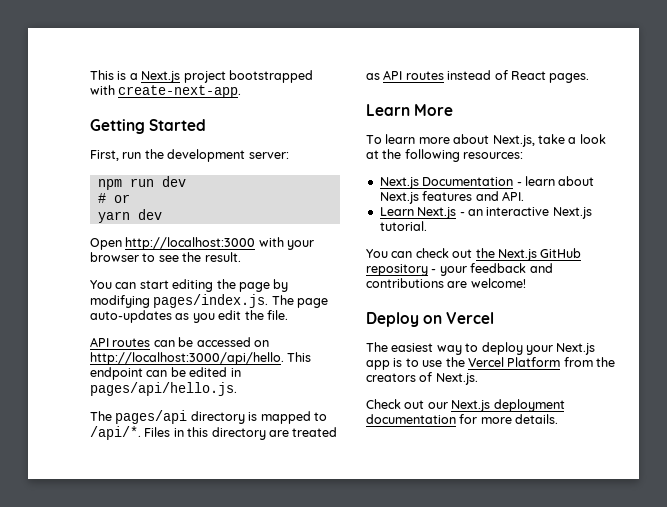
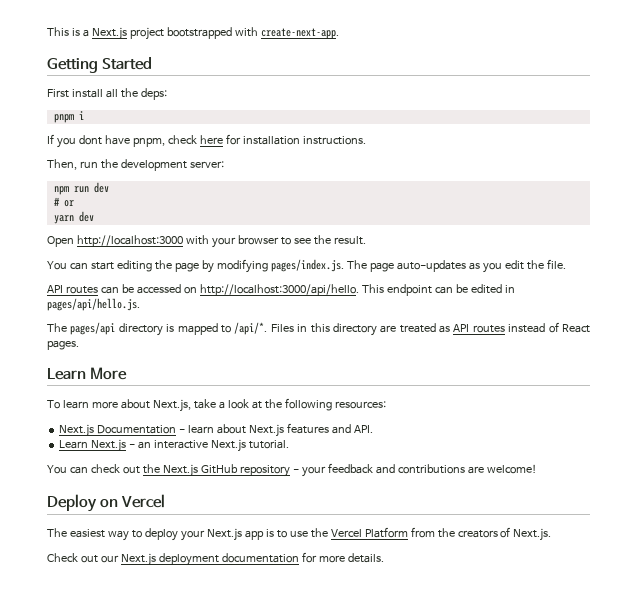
[90,150,119,161] First, -> [47,88,167,100] [53,111,84,123] [47,134,366,148] [47,159,77,170] First install all the deps: // pnpm i // If you dont have pnpm, check here for installation instructions. // Then,

